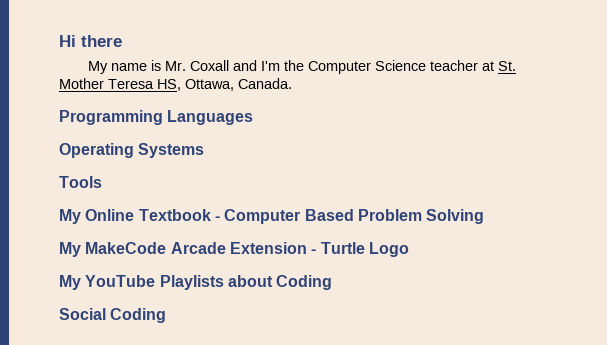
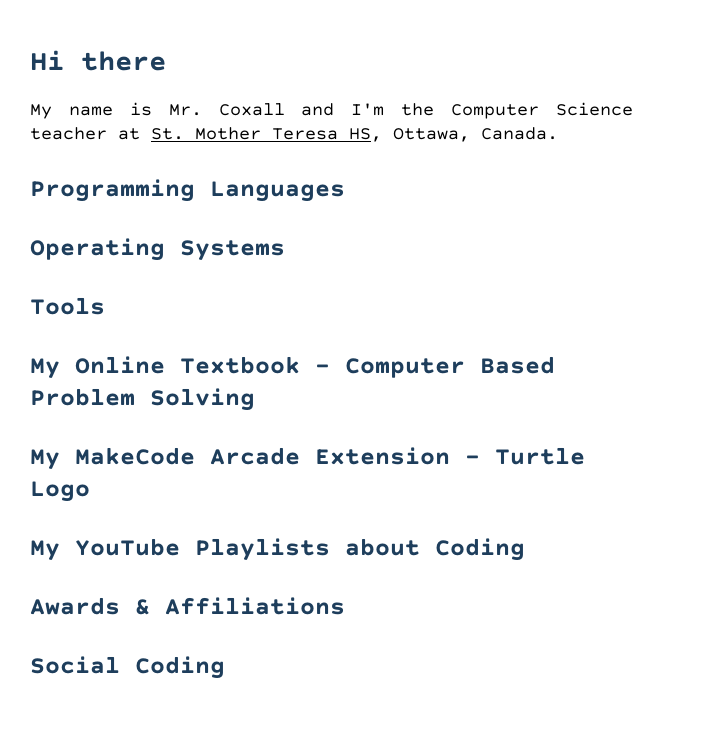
(333, 282) none -> [30,597,345,615] // Awards & Affiliations

